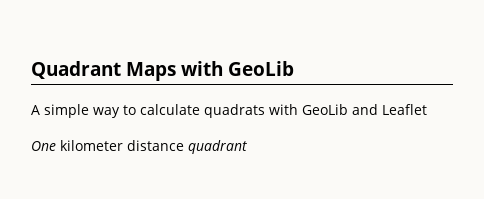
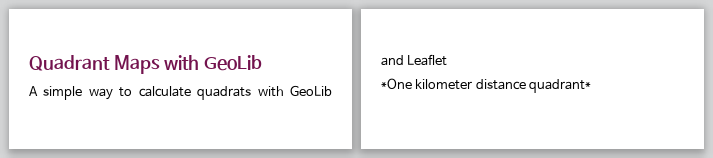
[31,141,56,151] One -> [381,78,412,89] *One
[188,140,247,154] quadrant -> [529,79,592,93] quadrant*

